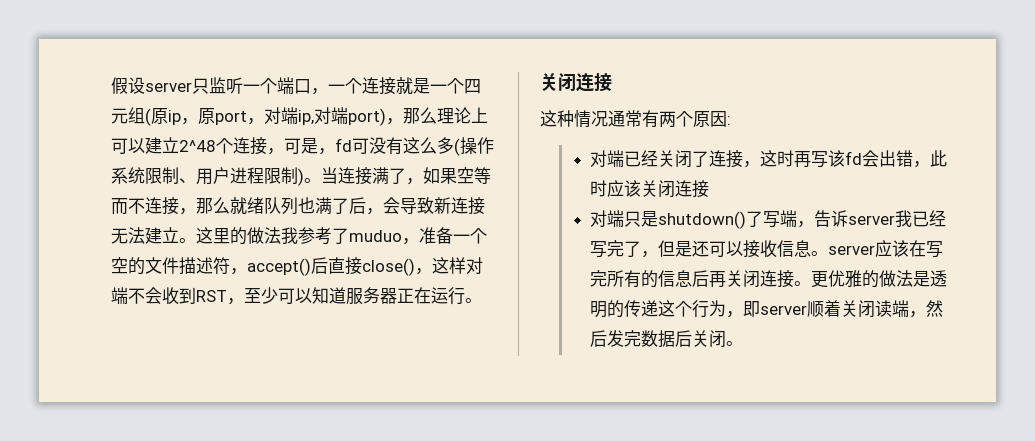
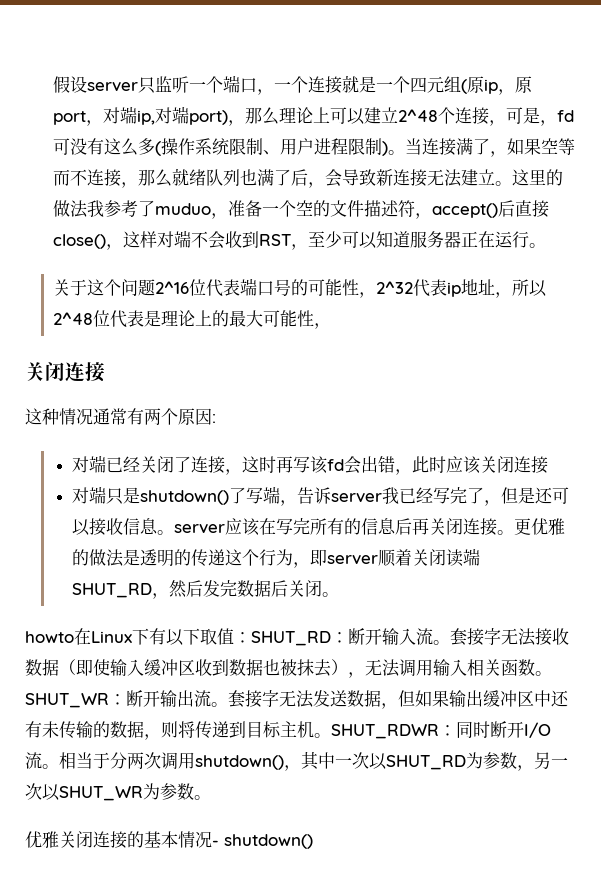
(483, 300) none -> [53,278,548,298] [53,310,332,329] // 关于这个问题2^16位代表端口号的可能性，2^32代表ip地址，所以2^48位代表是理论上的最大可能性，
(909, 308) none -> [72,583,153,598] SHUT_RD
(743, 343) none -> [25,628,569,646] [25,659,552,678] [25,690,569,709] [25,721,551,740] [25,751,568,771] [25,783,211,801] [25,831,313,849] // howto在Linux下有以下取值：SHUT_RD：断开输入流。套接字无法接收数据（即使输入缓冲区收到数据也被抹去），无法调用输入相关函数。SHUT_WR：断开输出流。套接字无法发送数据，但如果输出缓冲区中还有未传输的数据，则将传递到目标主机。SHUT_RDWR：同时断开I/O流。相当于分两次调用shutdown()，其中一次以SHUT_RD为参数，另一次以SHUT_WR为参数。 // 优雅关闭连接的基本情况- shutdown()

